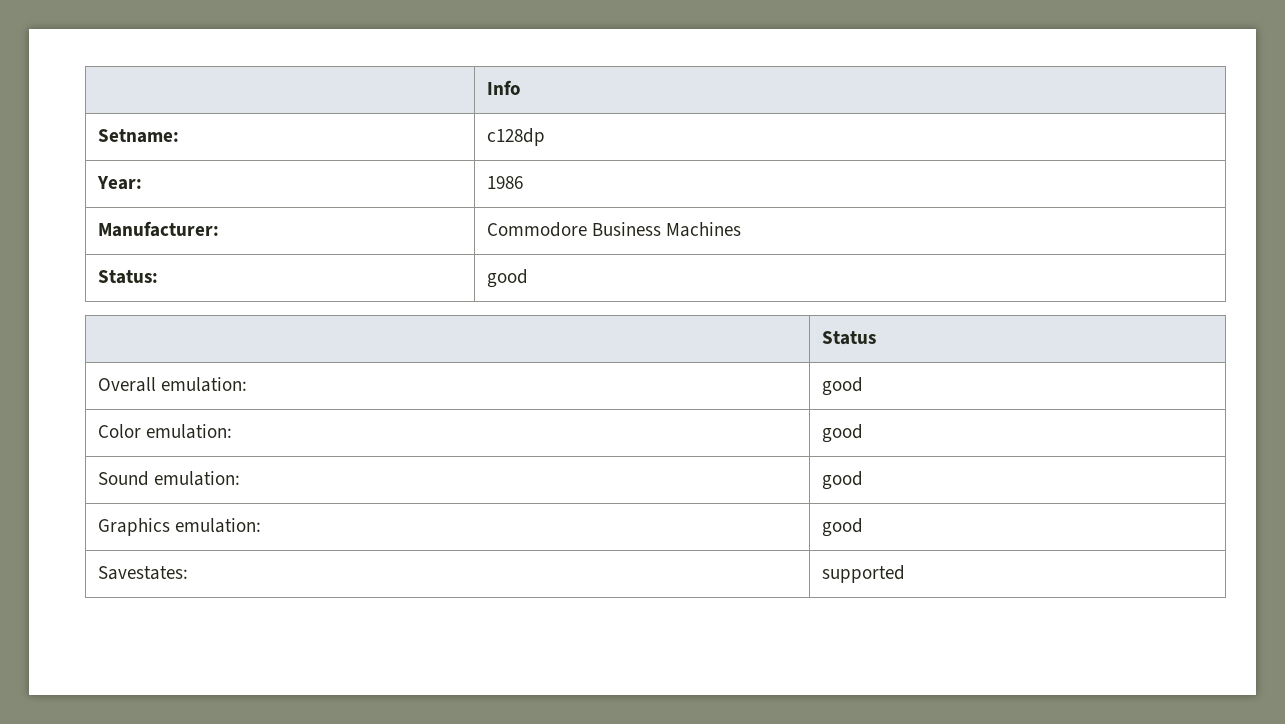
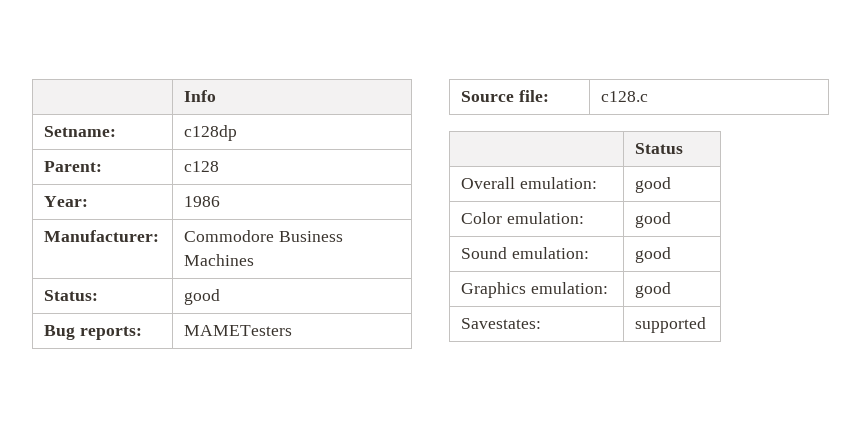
(545, 137) none -> [44,161,103,172] [184,161,220,172] // Parent: | c128
(528, 278) none -> [44,325,143,340] [184,325,293,336] [461,90,550,102] [601,91,649,102] // Bug reports: | MAMETesters // Source file: | c128.c

